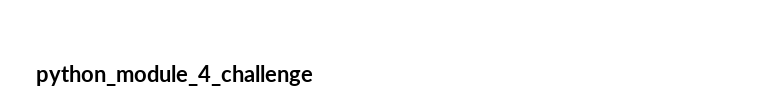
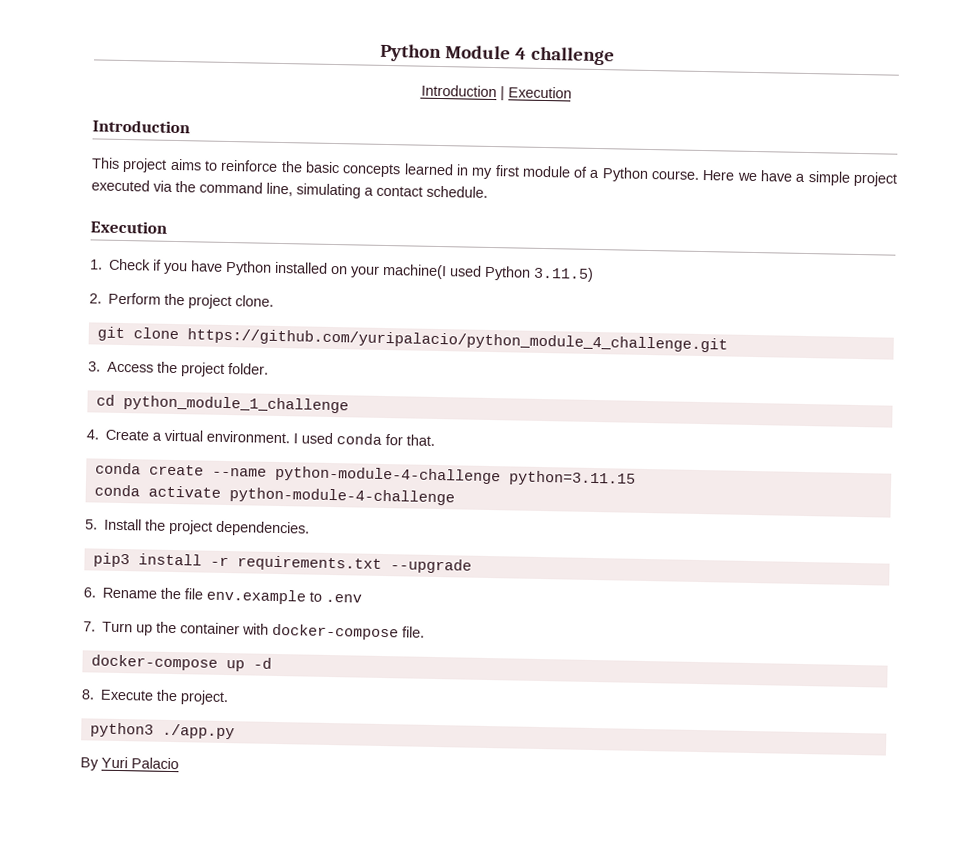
[36,65,313,86] python_module_4_challenge -> [379,43,615,66] [420,84,572,101] [92,119,190,134] [91,157,899,187] [91,179,488,199] [90,220,167,234] [90,258,595,282] [89,292,275,310] [96,326,728,353] [88,361,270,377] [95,394,349,414] [86,429,436,446] [94,462,636,487] [93,484,455,506] [85,518,311,537] [92,552,472,574] [83,587,363,605] [83,621,426,641] [90,654,272,672] [81,689,230,706] [89,722,235,740] [80,756,179,771] Python Module 4 challenge // Introduction | Execution // Introduction // This project aims to reinforce the basic concepts learned in my first module of a Python course. Here we have a simple project executed via the command line, simulating a contact schedule. // Execution // 1. Check if you have Python installed on your machine(I used Python 3.11.5) // 2. Perform the project clone. // git clone https://github.com/yuripalacio/python_module_4_challenge.git // 3. Access the project folder. // cd python_module_1_challenge // 4. Create a virtual environment. I used conda for that. // conda create --name python-module-4-challenge python=3.11.15 // conda activate python-module-4-challenge // 5. Install the project dependencies. // pip3 install -r requirements.txt --upgrade // 6. Rename the file env.example to .env // 7. Turn up the container with docker-compose file. // docker-compose up -d // 8. Execute the project. // python3 ./app.py // By Yuri Palacio

